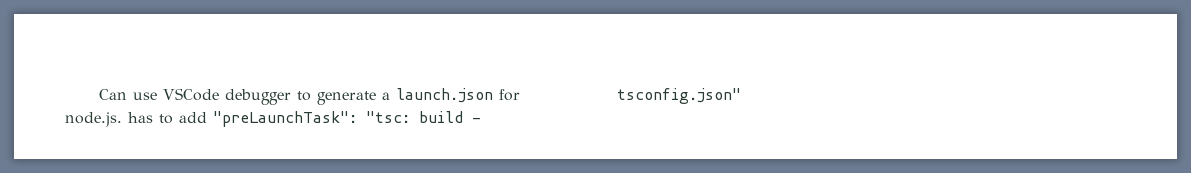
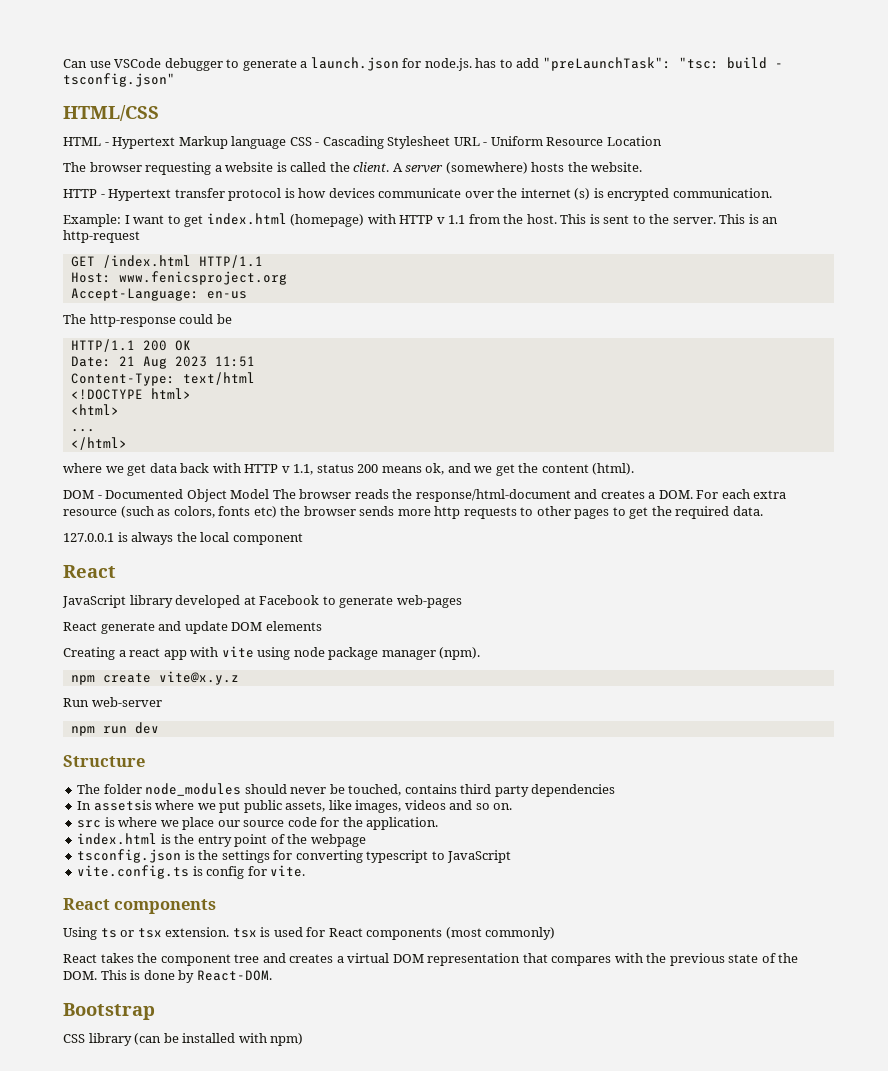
(741, 96) none -> [63,105,159,121] [63,136,662,149] [63,162,643,175] [63,188,772,201] [63,213,779,227] [63,230,140,243] [70,255,263,268] [70,271,287,285] [70,288,247,301] [63,314,232,327] [70,339,191,352] [70,356,255,369] [70,372,255,386] [70,388,191,400] [70,404,119,415] [70,429,95,432] [70,437,127,450] [63,463,635,476] [63,489,787,502] [63,506,763,519] [63,532,303,545] [63,565,116,578] [62,595,462,608] [63,621,322,634] [63,646,481,660] [70,671,239,685] [63,697,162,707] [70,722,159,736] [63,755,145,767] [77,783,616,797] [77,800,513,813] [77,817,439,830] [77,833,366,847] [77,849,512,863] [77,865,306,879] [63,898,217,914] [63,927,556,940] [63,953,799,966] [63,970,272,983] [63,1003,155,1020] [63,1033,304,1046] // HTML/CSS // HTML - Hypertext Markup language CSS - Cascading Stylesheet URL - Uniform Resource Location // The browser requesting a website is called the client. A server (somewhere) hosts the website. // HTTP - Hypertext transfer protocol is how devices communicate over the internet (s) is encrypted communication. // Example: I want to get index.html (homepage) with HTTP v 1.1 from the host. This is sent to the server. This is an http-request // GET /index.html HTTP/1.1 // Host: www.fenicsproject.org // Accept-Language: en-us // The http-response could be // HTTP/1.1 200 OK // Date: 21 Aug 2023 11:51 // Content-Type: text/html // <!DOCTYPE html> // <html> // ... // </html> // where we get data back with HTTP v 1.1, status 200 means ok, and we get the content (html). // DOM - Documented Object Model The browser reads the response/html-document and creates a DOM. For each extra resource (such as colors, fonts etc) the browser sends more http requests to other pages to get the required data. // 127.0.0.1 is always the local component // React // JavaScript library developed at Facebook to generate web-pages // React generate and update DOM elements // Creating a react app with vite using node package manager (npm). // npm create vite@x.y.z // Run web-server // npm run dev // Structure // The folder node_modules should never be touched, contains third party dependencies // In assetsis where we put public assets, like images, videos and so on. // src is where we place our source code for the application. // index.html is the entry point of the webpage // tsconfig.json is the settings for converting typescript to JavaScript // vite.config.ts is config for vite. // React components // Using ts or tsx extension. tsx is used for React components (most commonly) // React takes the component tree and creates a virtual DOM representation that compares with the previous state of the DOM. This is done by React-DOM. // Bootstrap // CSS library (can be installed with npm)

